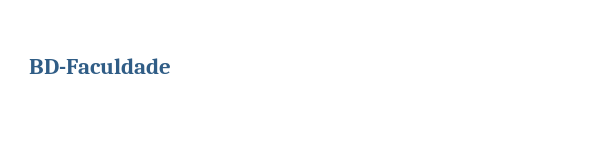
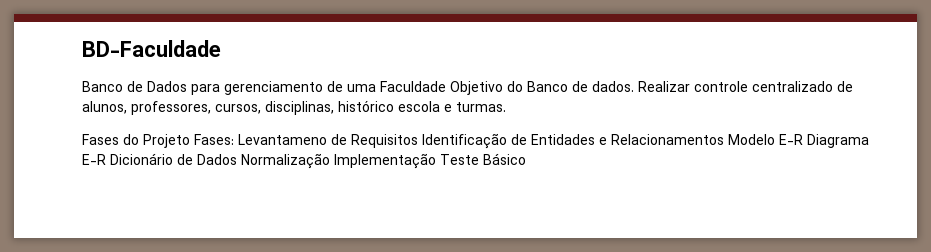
(171, 66) none -> [82,81,853,95] [82,100,506,115] [82,133,869,149] [82,153,526,169] // Banco de Dados para gerenciamento de uma Faculdade Objetivo do Banco de dados. Realizar controle centralizado de alunos, professores, cursos, disciplinas, histórico escola e turmas. // Fases do Projeto Fases: Levantameno de Requisitos Identificação de Entidades e Relacionamentos Modelo E-R Diagrama E-R Dicionário de Dados Normalização Implementação Teste Básico

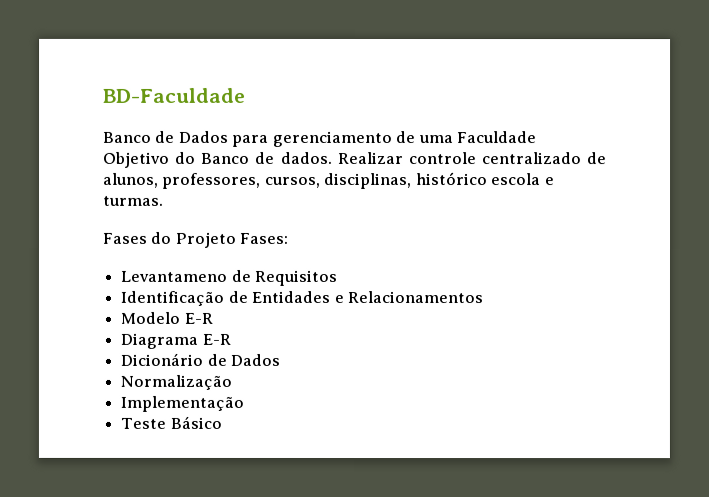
(234, 139) none -> (290, 238) //
(418, 141) none -> (338, 277) //
(724, 139) none -> (483, 297) //
(803, 139) none -> (213, 318) //
(106, 159) none -> (231, 339) //
(237, 159) none -> (281, 359) //
(330, 161) none -> (233, 382) //
(436, 161) none -> (245, 403) //

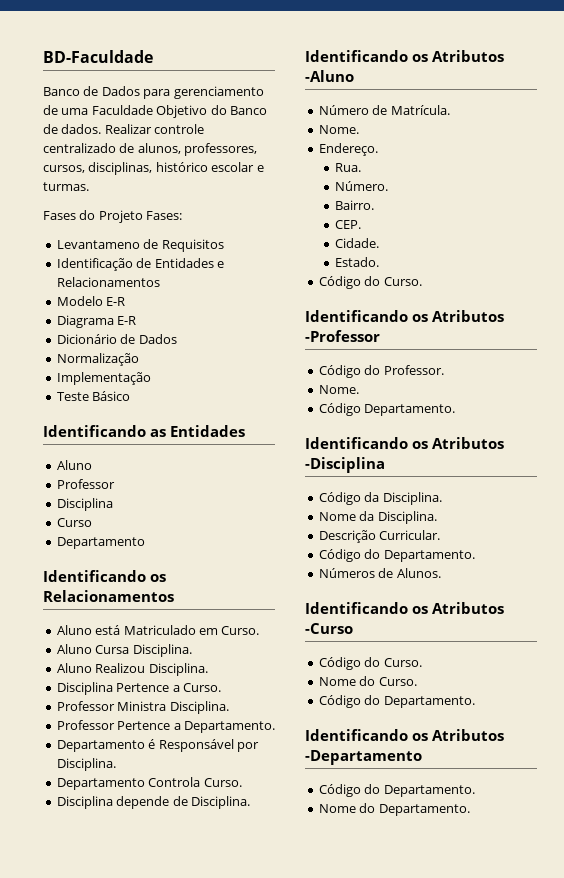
[491,173,542,186] escola -> [211,162,255,172] escolar
(222, 422) none -> [43,425,245,437] [56,460,92,470] [56,479,115,489] [56,498,113,511] [56,518,92,527] [56,537,145,549] [43,570,166,582] [43,590,174,602] [56,625,260,635] [56,644,192,657] [56,663,208,676] [56,682,221,695] [56,701,229,714] [56,720,275,733] [56,739,259,752] [56,758,116,771] [56,777,242,790] [56,796,250,809] [305,50,504,62] [305,70,354,82] [318,105,450,115] [318,125,359,134] [318,143,378,156] [335,163,362,172] [335,181,389,191] [335,200,375,210] [335,220,362,229] [335,238,380,248] [335,257,380,267] [318,276,422,289] [305,310,504,322] [305,330,380,342] [318,365,444,378] [318,385,359,394] [318,403,456,416] [305,437,504,449] [305,457,385,473] [318,492,442,505] [318,511,437,524] [318,530,441,543] [318,549,475,562] [318,568,441,578] [305,602,504,614] [305,623,353,634] [318,657,422,670] [318,676,417,686] [318,695,475,708] [305,729,504,741] [305,750,422,765] [318,784,475,797] [318,803,470,816] // Identificando as Entidades // Aluno // Professor // Disciplina // Curso // Departamento // Identificando os Relacionamentos // Aluno está Matriculado em Curso. // Aluno Cursa Disciplina. // Aluno Realizou Disciplina. // Disciplina Pertence a Curso. // Professor Ministra Disciplina. // Professor Pertence a Departamento. // Departamento é Responsável por Disciplina. // Departamento Controla Curso. // Disciplina depende de Disciplina. // Identificando os Atributos -Aluno // Número de Matrícula. // Nome. // Endereço. // Rua. // Número. // Bairro. // CEP. // Cidade. // Estado. // Código do Curso. // Identificando os Atributos -Professor // Código do Professor. // Nome. // Código Departamento. // Identificando os Atributos -Disciplina // Código da Disciplina. // Nome da Disciplina. // Descrição Curricular. // Código do Departamento. // Números de Alunos. // Identificando os Atributos -Curso // Código do Curso. // Nome do Curso. // Código do Departamento. // Identificando os Atributos -Departamento // Código do Departamento. // Nome do Departamento.

